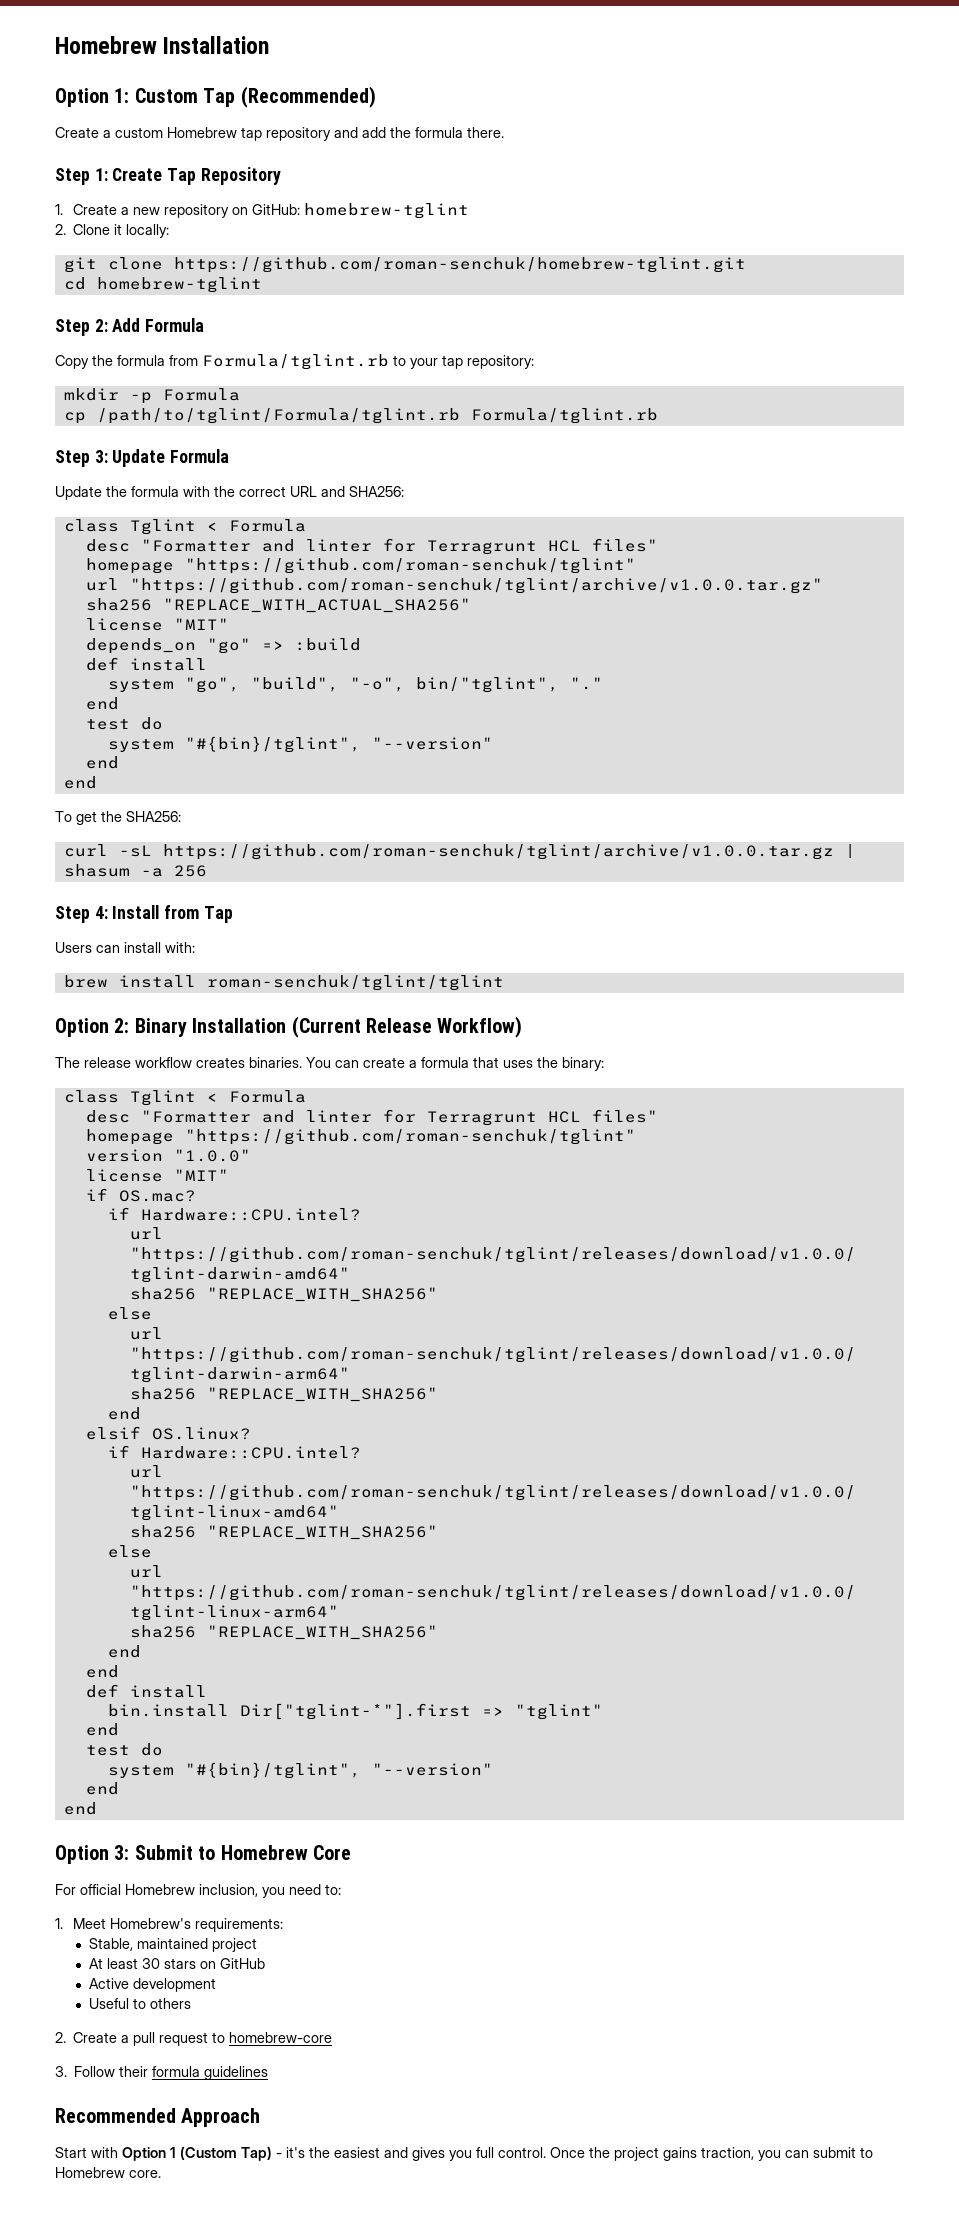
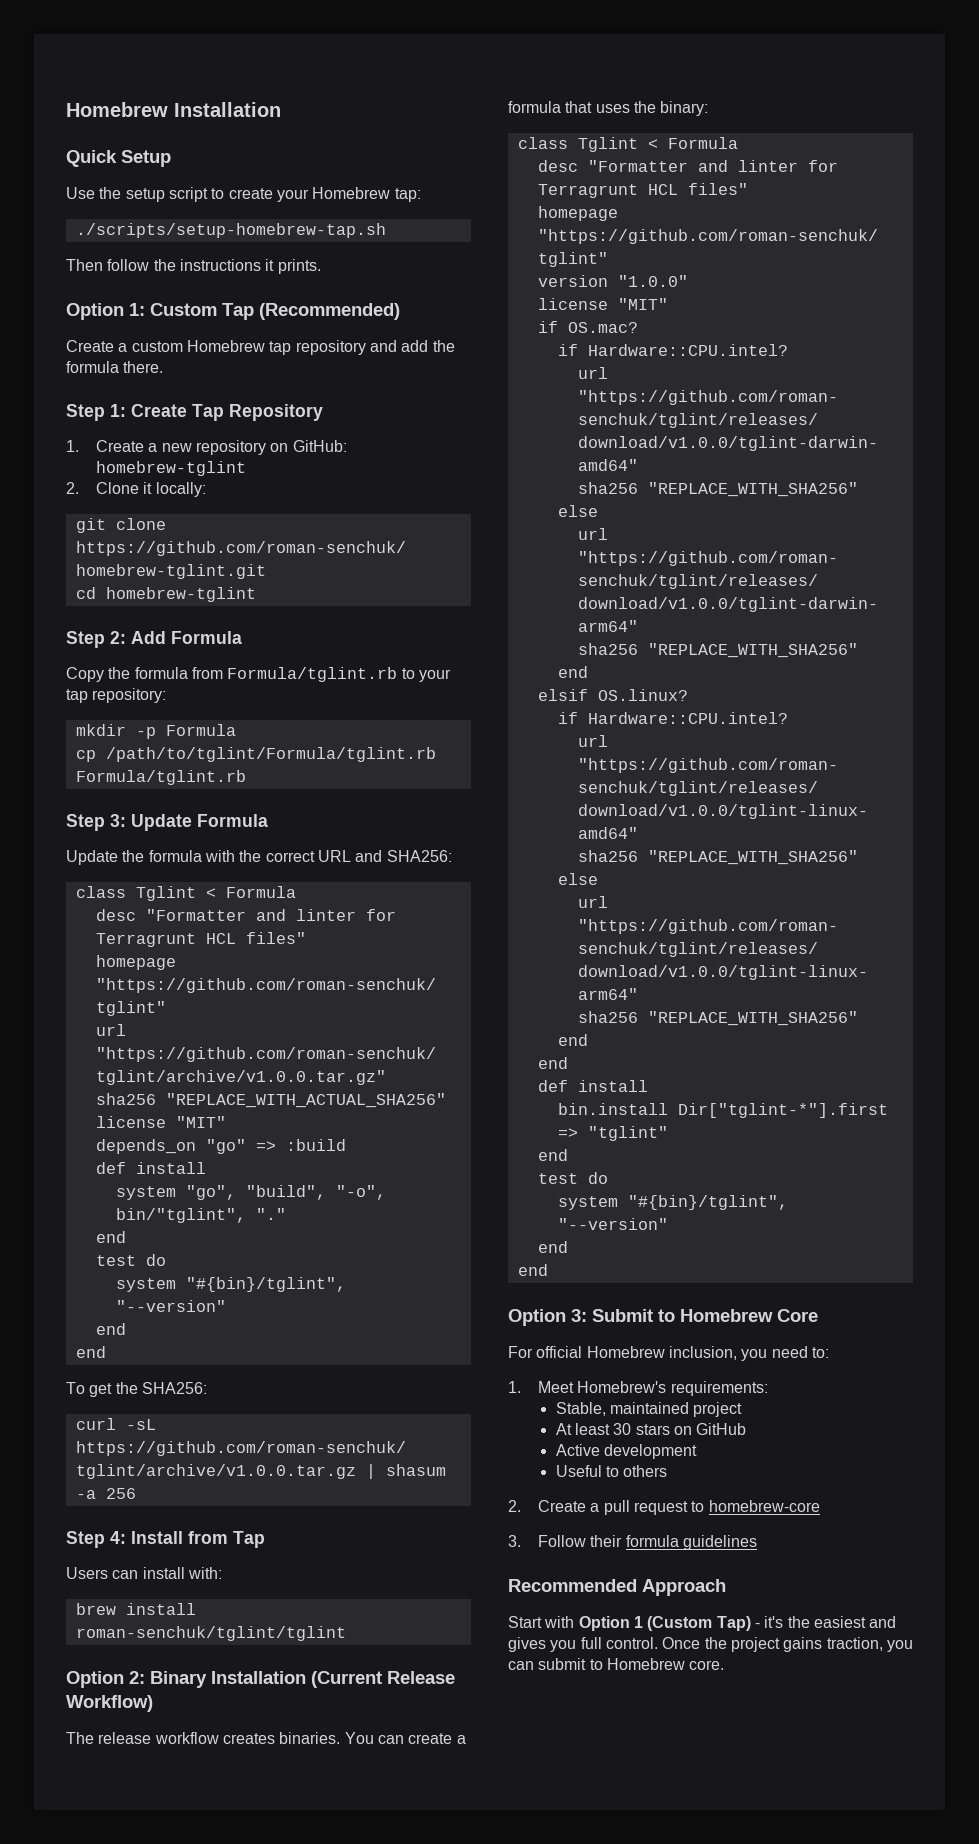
(270, 45) none -> [66,150,171,167] [66,187,421,202] [75,223,386,238] [66,259,321,274] // Quick Setup // Use the setup script to create your Homebrew tap: // ./scripts/setup-homebrew-tap.sh // Then follow the instructions it prints.

